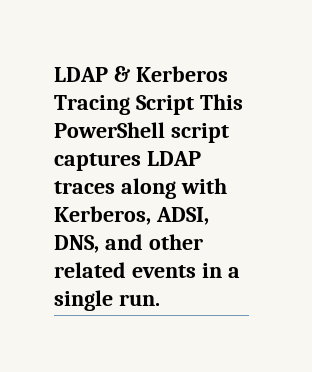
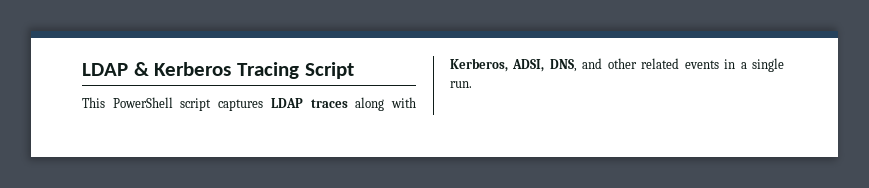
(194, 105) none -> (354, 70) //

